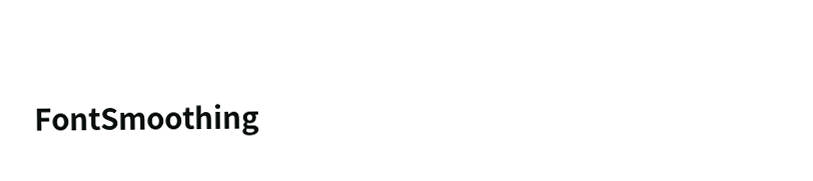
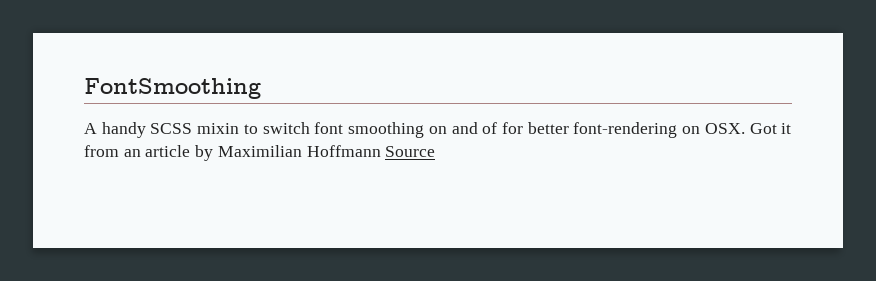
(260, 120) none -> [84,122,792,138] [84,145,436,161] // A handy SCSS mixin to switch font smoothing on and of for better font-rendering on OSX. Got it from an article by Maximilian Hoffmann Source

